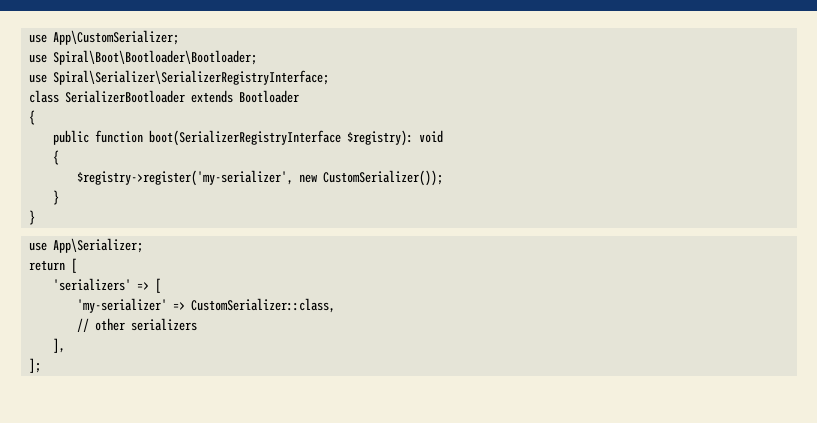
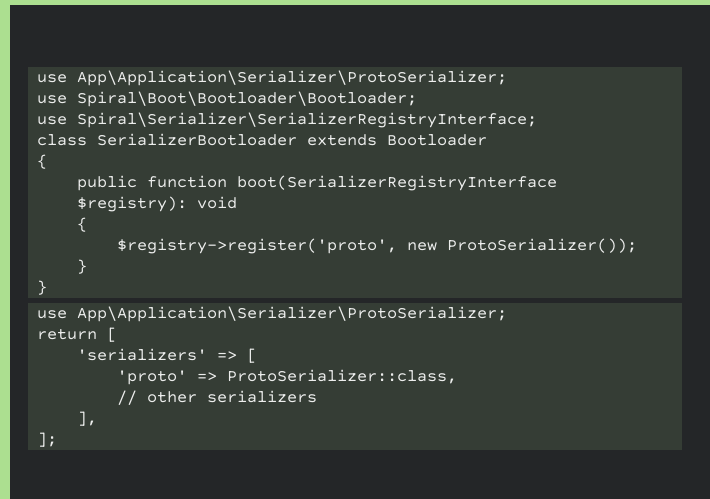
[29,30,180,45] use App\CustomSerializer; -> [37,70,508,86] use App\Application\Serializer\ProtoSerializer;
[77,170,444,186] $registry->register('my-serializer', new CustomSerializer()); -> [117,238,638,254] $registry->register('proto', new ProtoSerializer());
[53,238,144,253] App\Serializer; -> [77,306,508,322] App\Application\Serializer\ProtoSerializer;
[77,298,336,313] 'my-serializer' => CustomSerializer::class, -> [117,369,458,385] 'proto' => ProtoSerializer::class,

